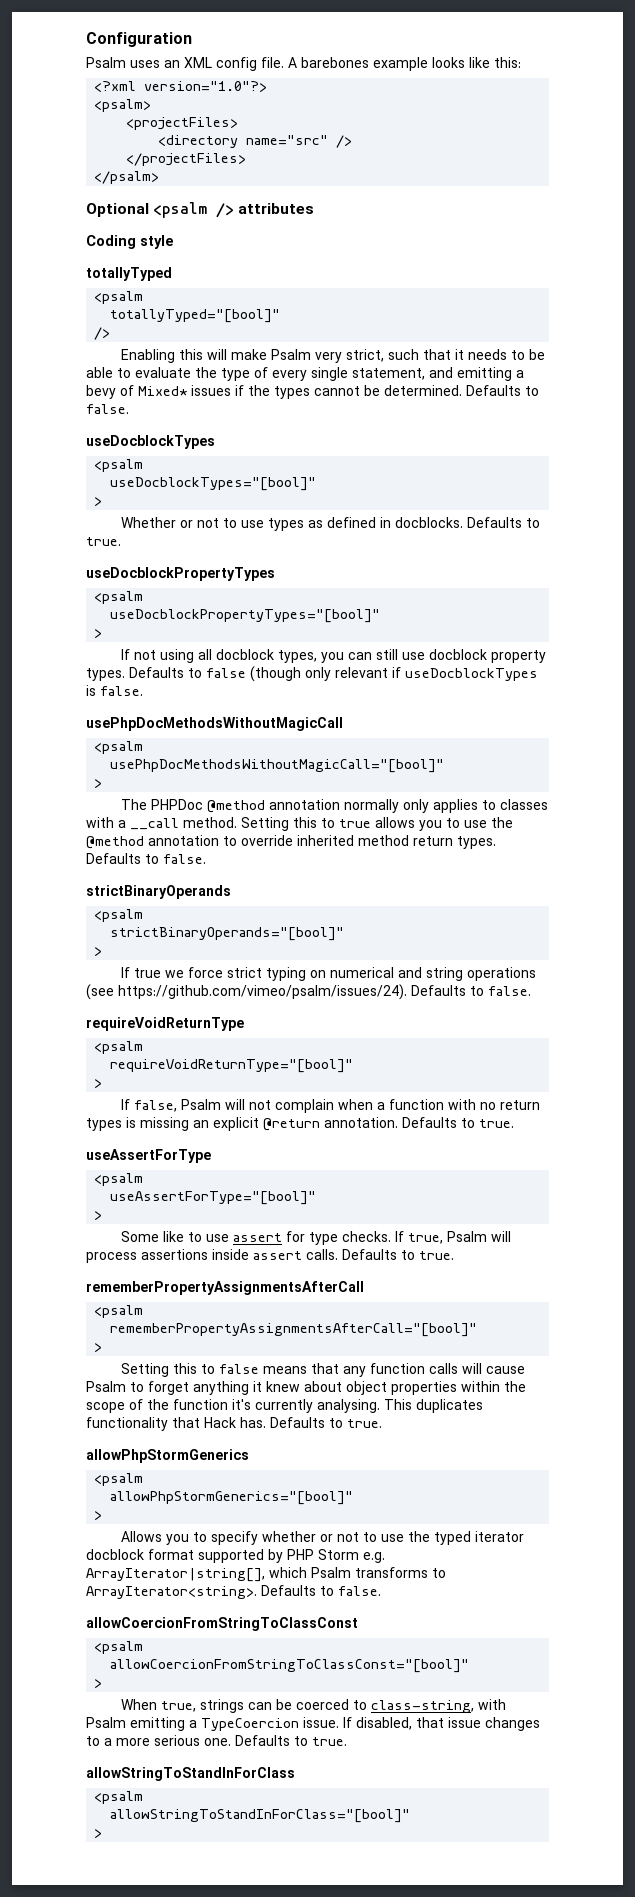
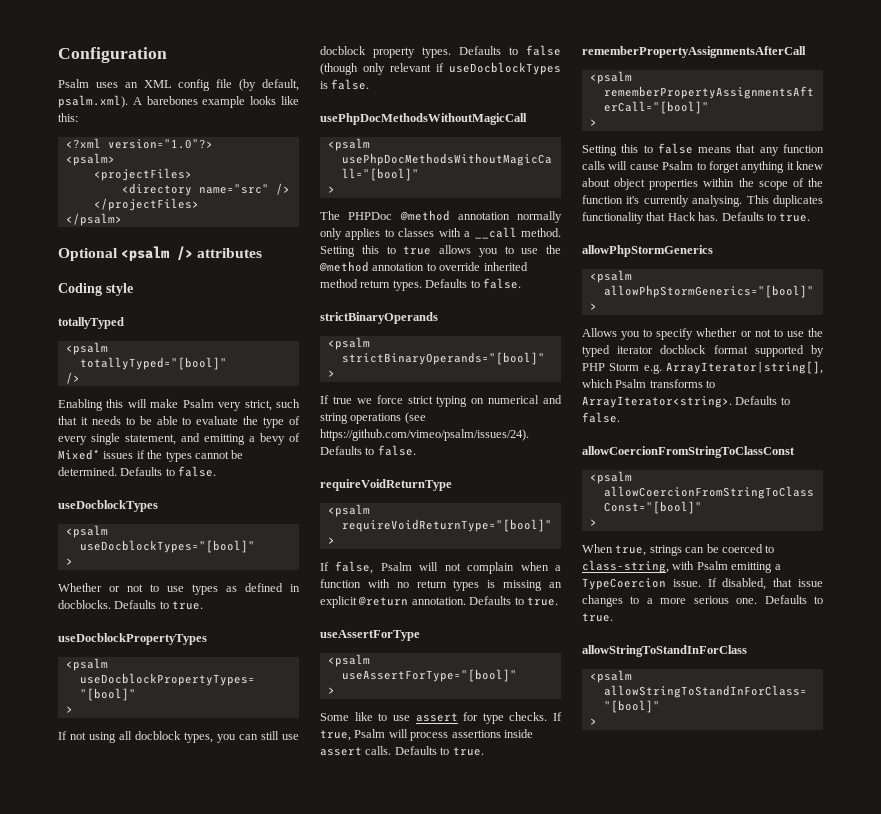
[261,57,284,68] file. -> [216,79,299,91] [58,95,128,108] file (by default, psalm.xml).

